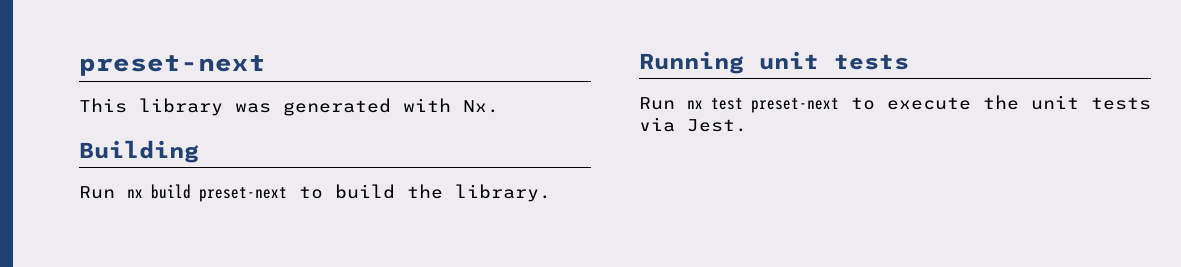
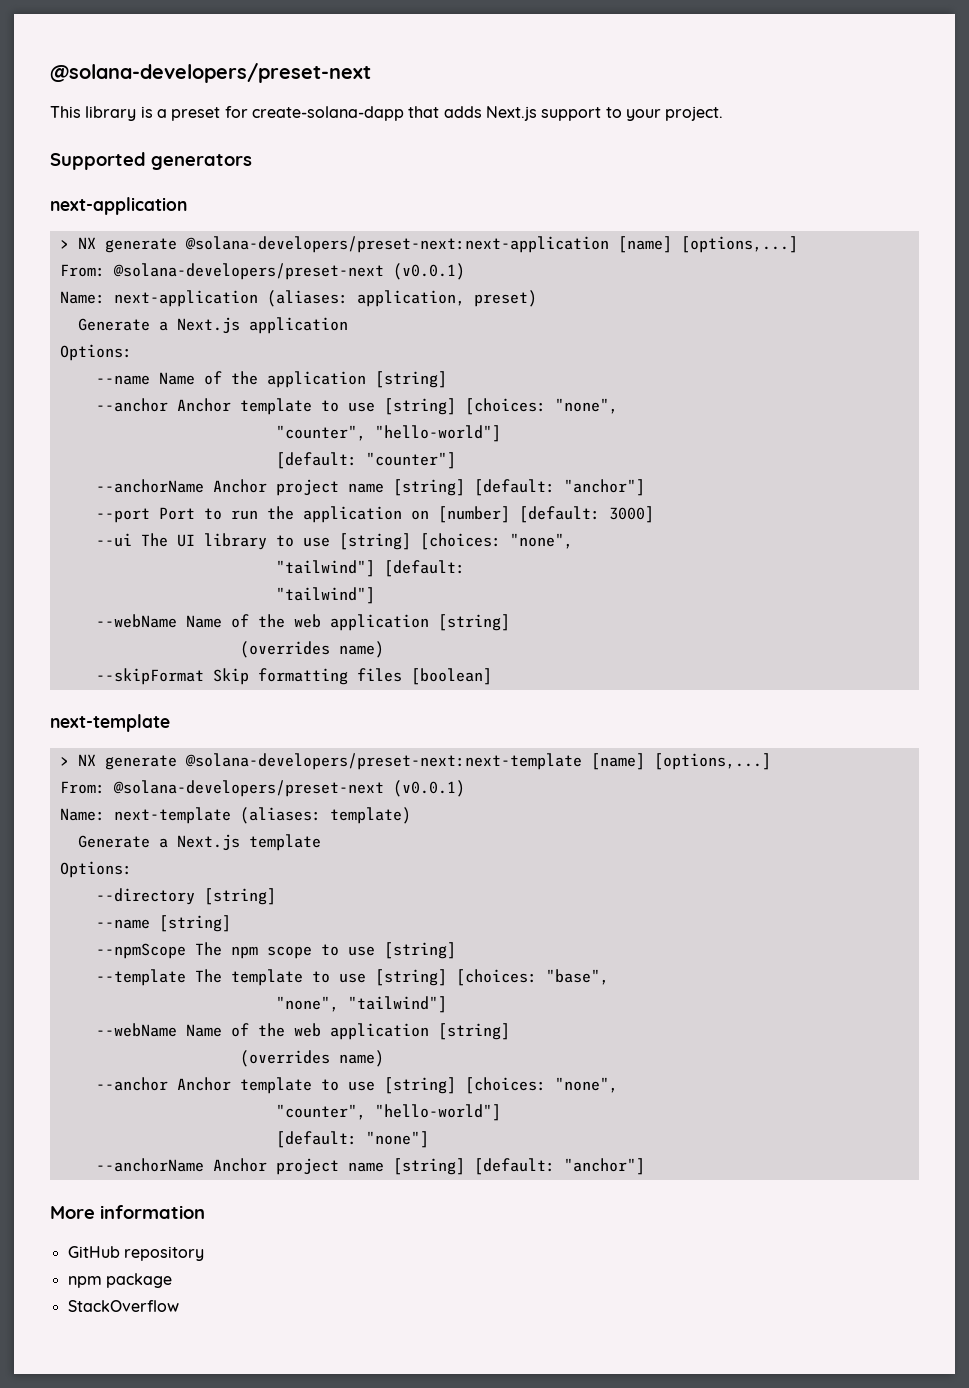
[79,55,266,76] preset-next -> [50,63,371,83] @solana-developers/preset-next
[235,98,499,116] [79,140,199,163] [79,184,551,202] [639,51,909,74] [639,95,1151,113] [639,117,747,132] was generated with Nx. // Building // Run nx build preset-next to build the library. // Running unit tests // Run nx test preset-next to execute the unit tests via Jest. -> [140,106,724,121] [50,152,252,170] [50,197,187,215] [59,236,798,253] [59,263,465,280] [59,290,537,307] [77,317,348,334] [59,344,132,361] [95,371,447,388] [95,398,618,415] [275,425,501,442] [275,452,456,469] [95,479,645,496] [95,506,654,523] [95,533,573,550] [275,560,465,577] [275,587,375,604] [95,614,510,631] [239,641,384,658] [95,668,492,685] [50,714,170,732] [59,753,771,770] [59,780,465,797] [59,807,411,824] [77,834,321,851] [59,861,132,878] [95,888,276,905] [95,915,231,932] [95,942,456,959] [95,969,609,986] [275,996,447,1013] [95,1023,510,1040] [239,1050,384,1067] [95,1077,618,1094] [275,1104,501,1121] [275,1131,429,1148] [95,1158,645,1175] [50,1205,205,1219] [67,1246,204,1261] [67,1273,172,1288] [67,1300,179,1312] is a preset for create-solana-dapp that adds Next.js support to your project. // Supported generators // next-application // > NX generate @solana-developers/preset-next:next-application [name] [options,...] // From: @solana-developers/preset-next (v0.0.1) // Name: next-application (aliases: application, preset) // Generate a Next.js application // Options: // --name Name of the application [string] // --anchor Anchor template to use [string] [choices: "none", // "counter", "hello-world"] // [default: "counter"] // --anchorName Anchor project name [string] [default: "anchor"] // --port Port to run the application on [number] [default: 3000] // --ui The UI library to use [string] [choices: "none", // "tailwind"] [default: // "tailwind"] // --webName Name of the web application [string] // (overrides name) // --skipFormat Skip formatting files [boolean] // next-template // > NX generate @solana-developers/preset-next:next-template [name] [options,...] // From: @solana-developers/preset-next (v0.0.1) // Name: next-template (aliases: template) // Generate a Next.js template // Options: // --directory [string] // --name [string] // --npmScope The npm scope to use [string] // --template The template to use [string] [choices: "base", // "none", "tailwind"] // --webName Name of the web application [string] // (overrides name) // --anchor Anchor template to use [string] [choices: "none", // "counter", "hello-world"] // [default: "none"] // --anchorName Anchor project name [string] [default: "anchor"] // More information // GitHub repository // npm package // StackOverflow

